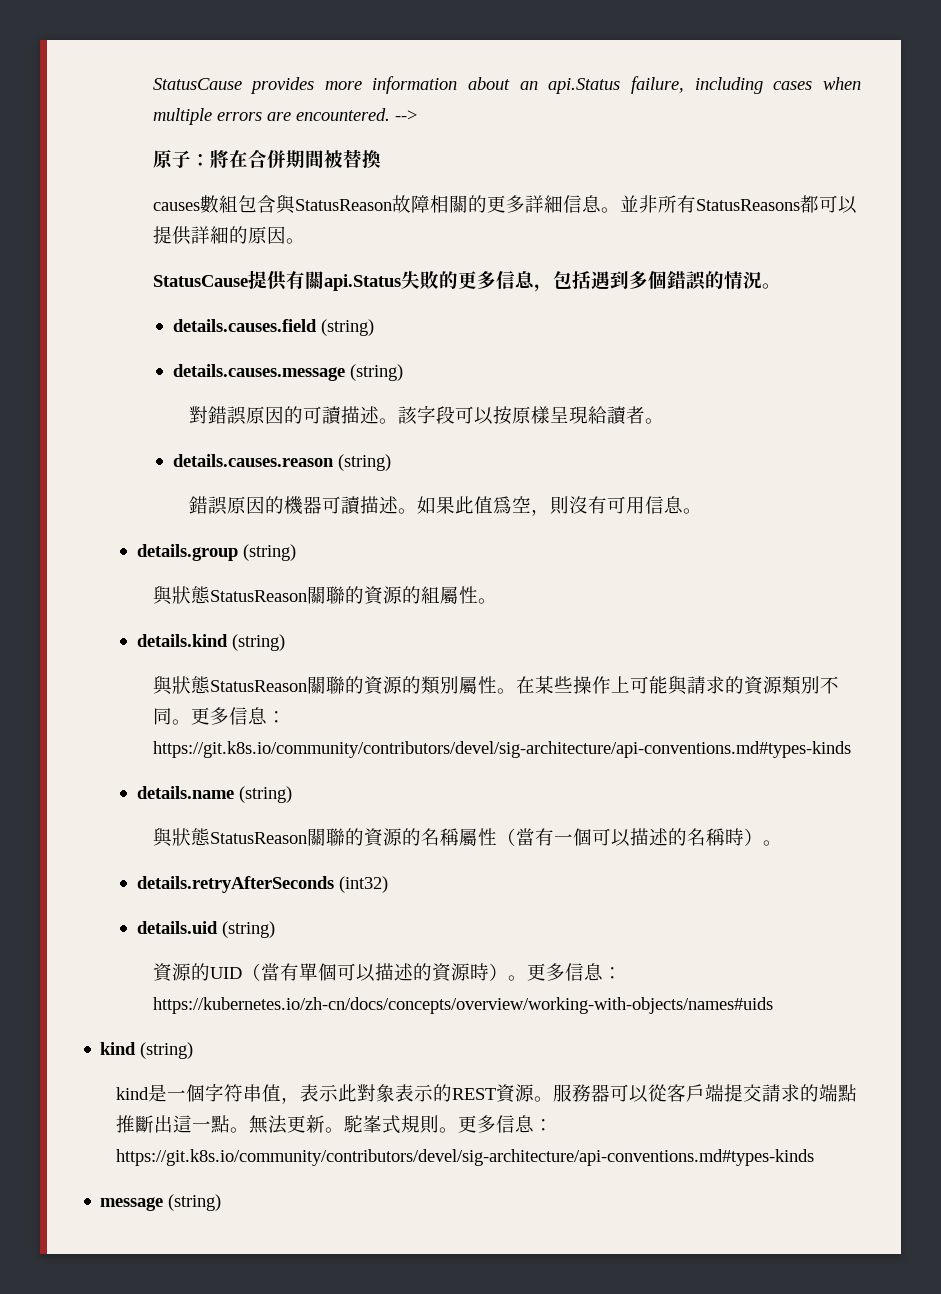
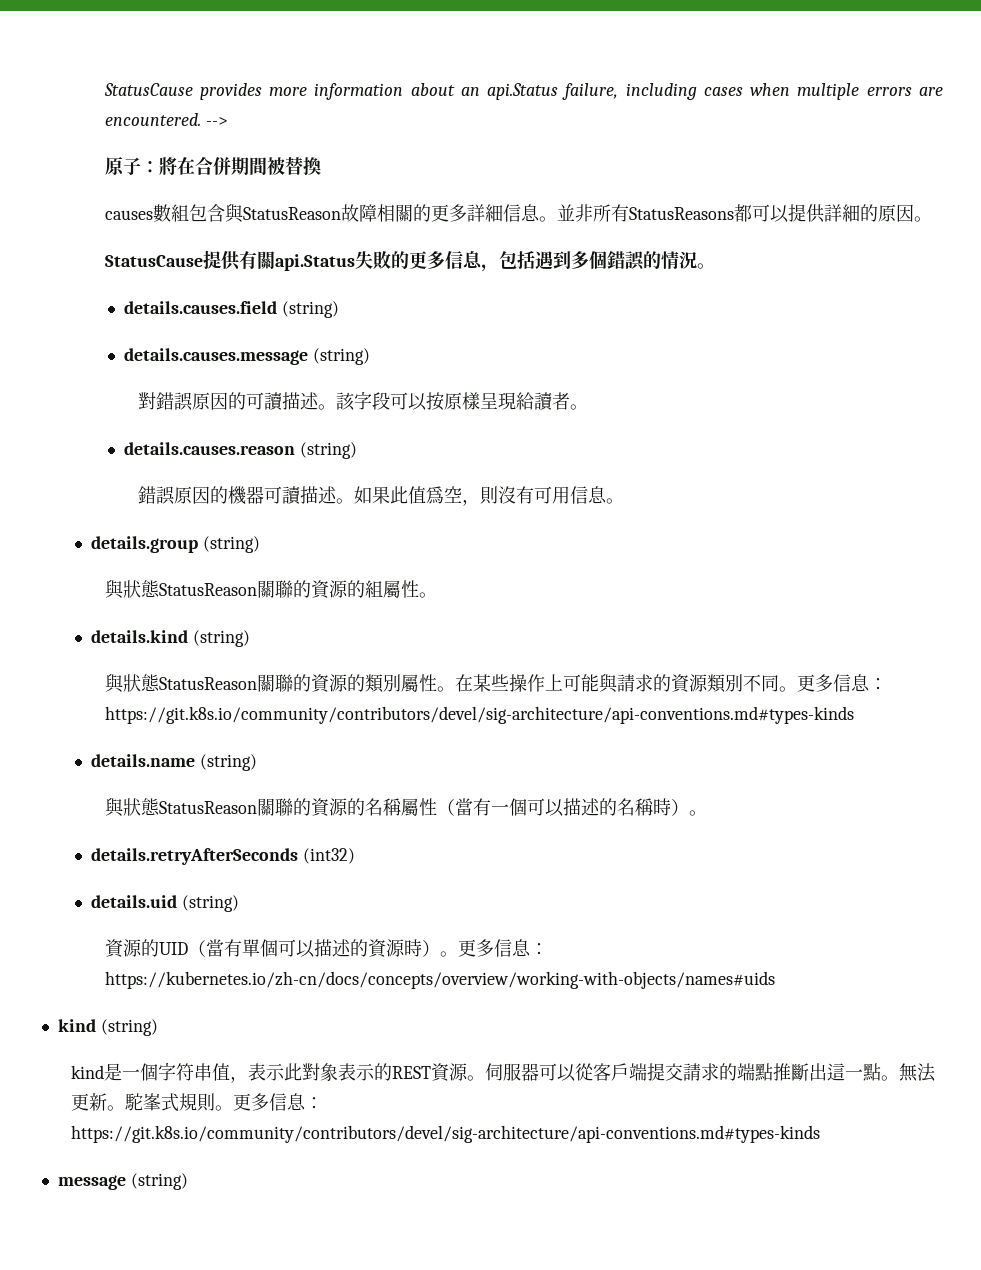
[553,1084,592,1102] 服務 -> [485,1063,522,1081] 伺服

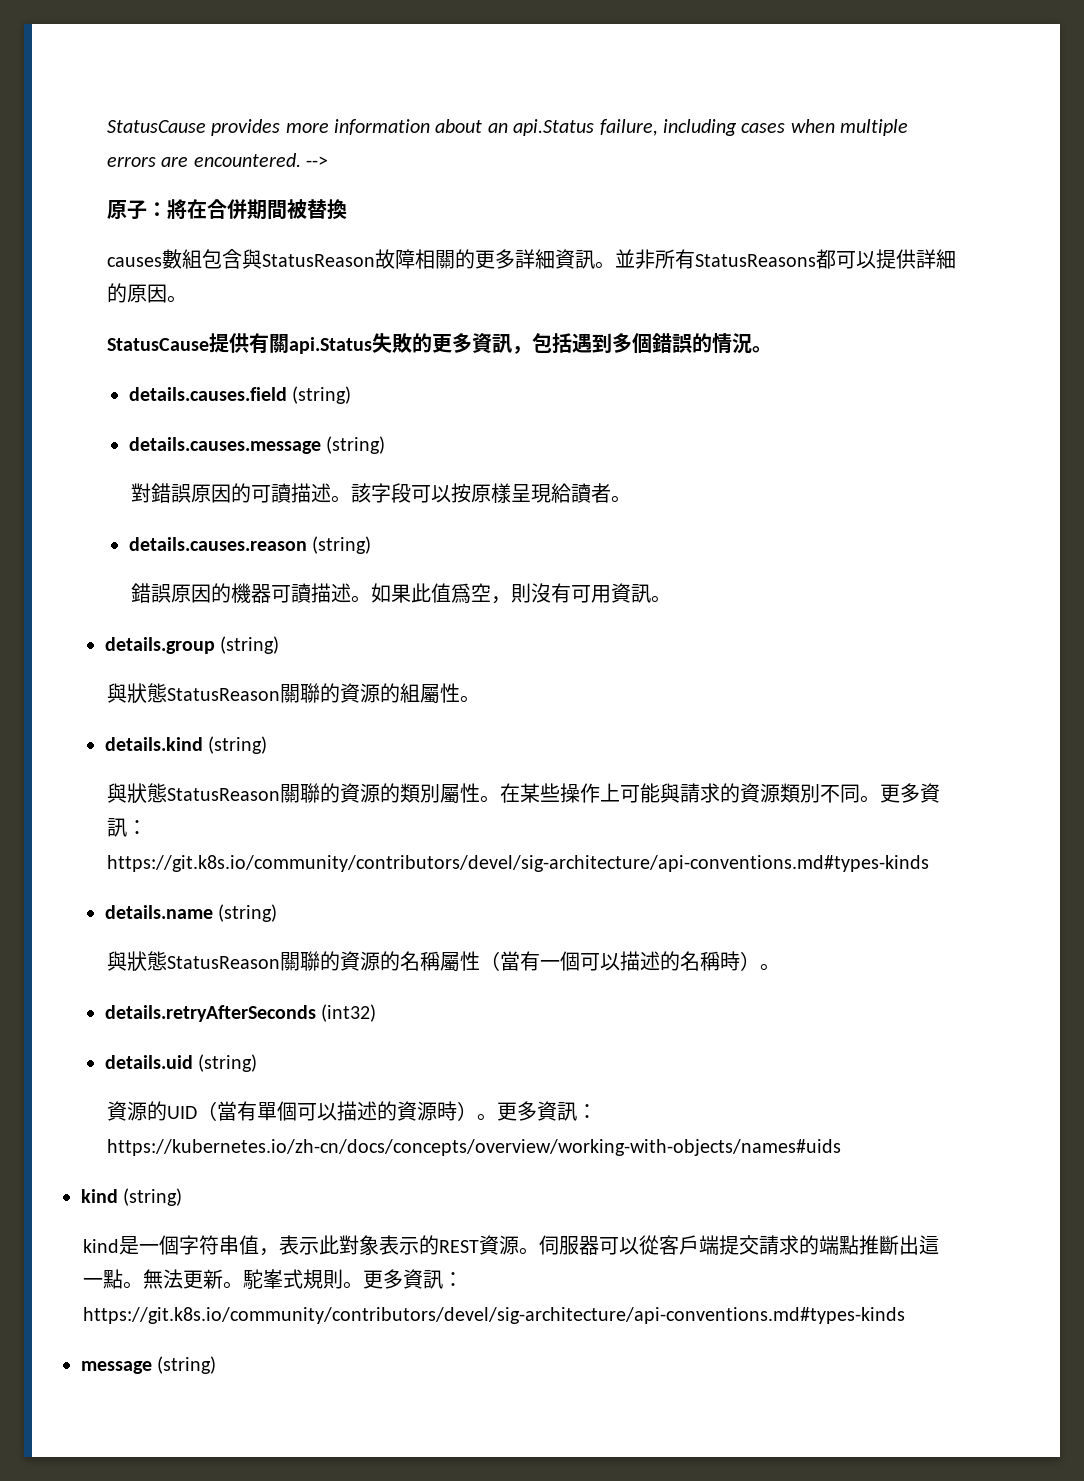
[502,204,540,222] 信息 -> [554,249,595,269] 資訊
[444,251,483,269] 信息 -> [471,333,512,354] 資訊
[570,486,608,504] 信息 -> [610,583,651,603] 資訊
[832,674,870,692] 信息 -> [919,783,940,803] [106,818,127,837] 資訊
[493,939,531,957] 信息 -> [536,1101,577,1121] 資訊
[269,1093,307,1111] 信息 -> [402,1269,443,1289] 資訊

